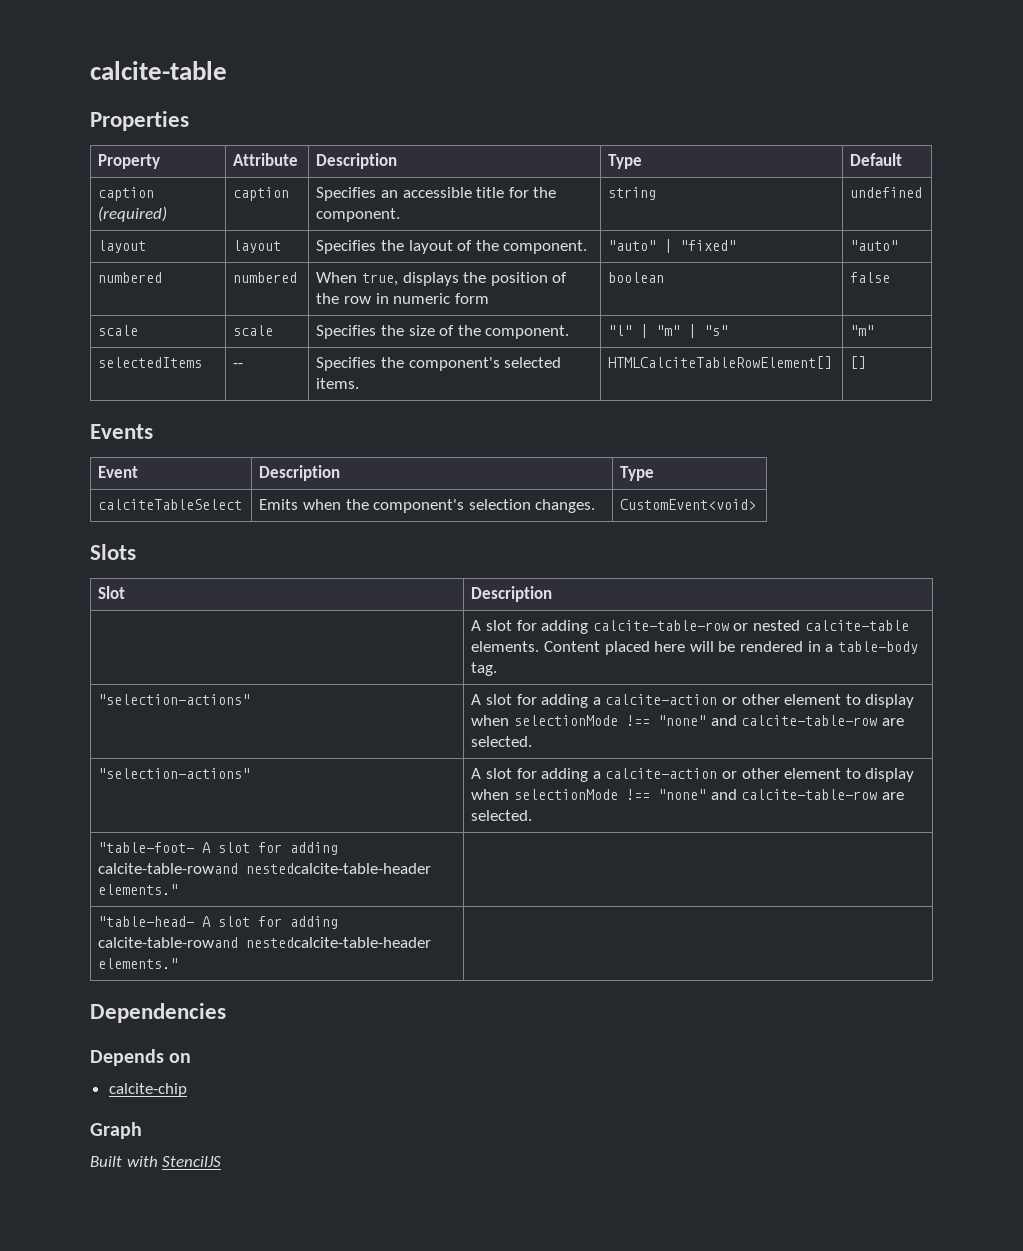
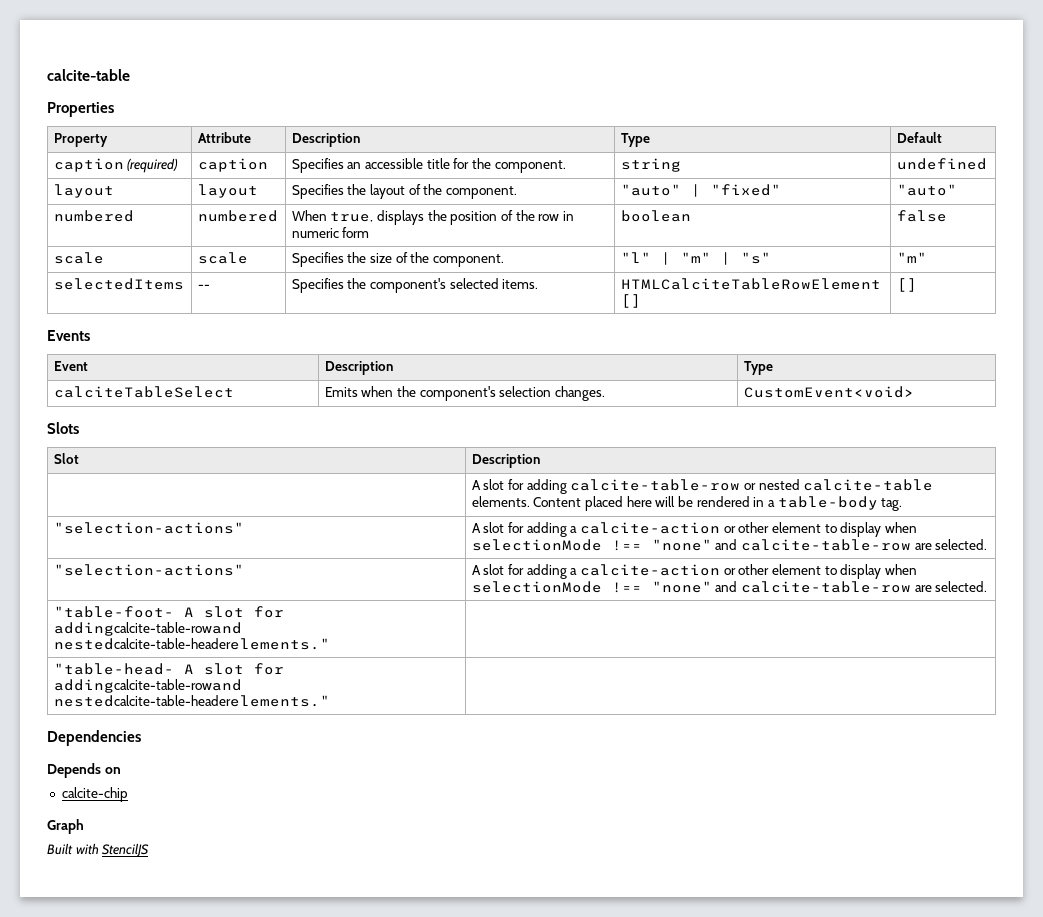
[290,842,339,855] [98,863,432,874] [98,884,179,895] adding calcite-table-rowand nestedcalcite-table-header elements." -> [53,622,242,636] [53,638,330,650] addingcalcite-table-rowand nestedcalcite-table-headerelements."
[290,916,339,929] [98,937,432,948] [98,958,179,969] adding calcite-table-rowand nestedcalcite-table-header elements." -> [53,679,242,693] [53,695,330,707] addingcalcite-table-rowand nestedcalcite-table-headerelements."

